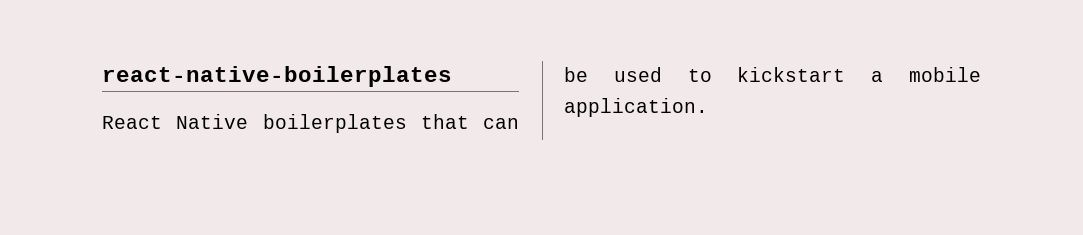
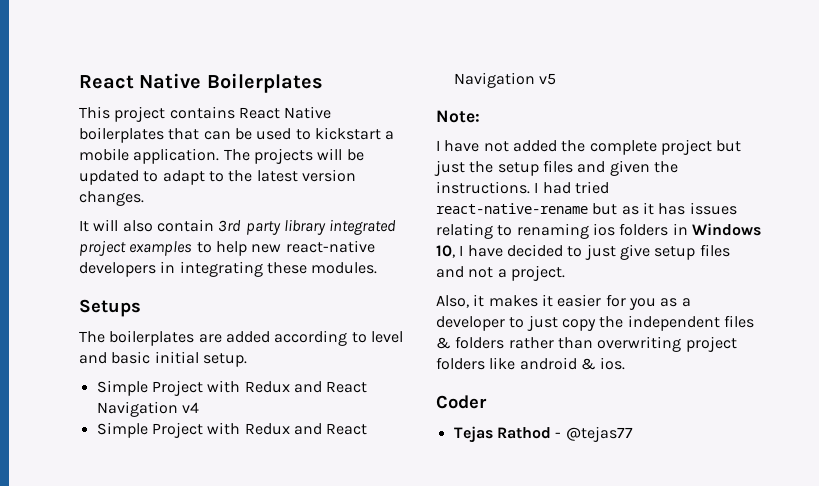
[102,66,452,87] react-native-boilerplates // -> [79,73,323,93] [79,106,235,122] React Native Boilerplates // This project contains
(708, 107) none -> [223,148,364,164] [79,169,356,185] [79,191,144,206] [79,219,397,235] [79,240,375,256] [79,261,378,277] [79,299,141,317] [79,330,403,346] [79,351,247,367] [96,380,368,396] [96,401,199,417] [96,422,368,438] [453,72,556,88] [436,110,480,123] [436,139,742,155] [434,160,678,176] [436,181,609,194] [436,202,737,215] [436,223,761,239] [436,244,730,260] [436,265,565,281] [436,294,691,310] [436,315,754,331] [436,336,737,352] [436,357,626,370] [436,395,487,409] [453,426,633,443] The projects will be updated to adapt to the latest version changes. // It will also contain 3rd party library integrated project examples to help new react-native developers in integrating these modules. // Setups // The boilerplates are added according to level and basic initial setup. // Simple Project with Redux and React Navigation v4 // Simple Project with Redux and React Navigation v5 // Note: // I have not added the complete project but just the setup files and given the instructions. I had tried react-native-rename but as it has issues relating to renaming ios folders in Windows 10, I have decided to just give setup files and not a project. // Also, it makes it easier for you as a developer to just copy the independent files & folders rather than overwriting project folders like android & ios. // Coder // Tejas Rathod - @tejas77

